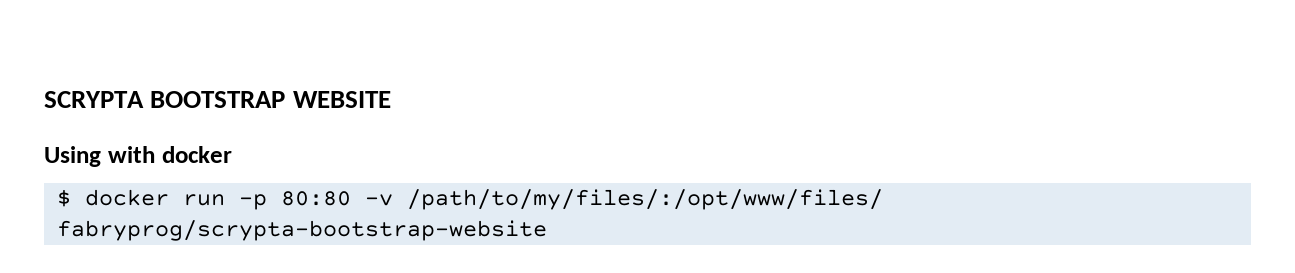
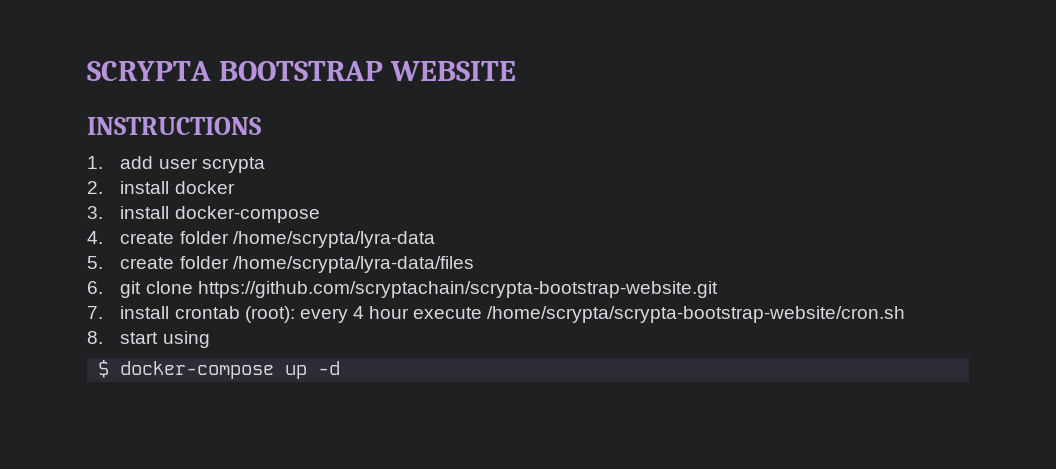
[44,146,232,167] [56,189,883,210] [56,220,547,241] Using with docker // $ docker run -p 80:80 -v /path/to/my/files/:/opt/www/files/ fabryprog/scrypta-bootstrap-website -> [87,117,261,135] [87,156,265,173] [87,181,235,194] [87,206,320,223] [87,231,435,248] [87,256,474,273] [87,281,718,298] [87,306,906,323] [87,331,210,348] [98,360,341,379] INSTRUCTIONS // 1. add user scrypta // 2. install docker // 3. install docker-compose // 4. create folder /home/scrypta/lyra-data // 5. create folder /home/scrypta/lyra-data/files // 6. git clone https://github.com/scryptachain/scrypta-bootstrap-website.git // 7. install crontab (root): every 4 hour execute /home/scrypta/scrypta-bootstrap-website/cron.sh // 8. start using // $ docker-compose up -d

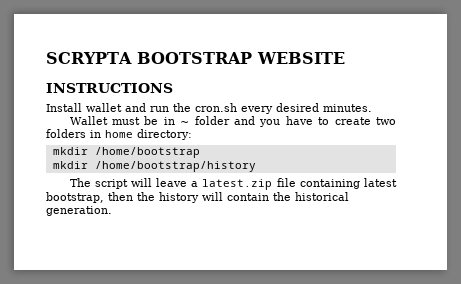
[87,156,265,173] [87,181,235,194] [87,206,320,223] [87,231,435,248] [87,256,474,273] [87,281,718,298] [87,306,906,323] [87,331,210,348] [98,360,341,379] 1. add user scrypta // 2. install docker // 3. install docker-compose // 4. create folder /home/scrypta/lyra-data // 5. create folder /home/scrypta/lyra-data/files // 6. git clone https://github.com/scryptachain/scrypta-bootstrap-website.git // 7. install crontab (root): every 4 hour execute /home/scrypta/scrypta-bootstrap-website/cron.sh // 8. start using // $ docker-compose up -d -> [46,103,372,114] [69,116,396,127] [46,129,192,140] [52,147,200,158] [52,161,256,172] [69,178,397,190] [46,192,349,203] [46,206,112,216] Install wallet and run the cron.sh every desired minutes. // Wallet must be in ~ folder and you have to create two folders in home directory: // mkdir /home/bootstrap // mkdir /home/bootstrap/history // The script will leave a latest.zip file containing latest bootstrap, then the history will contain the historical generation.

